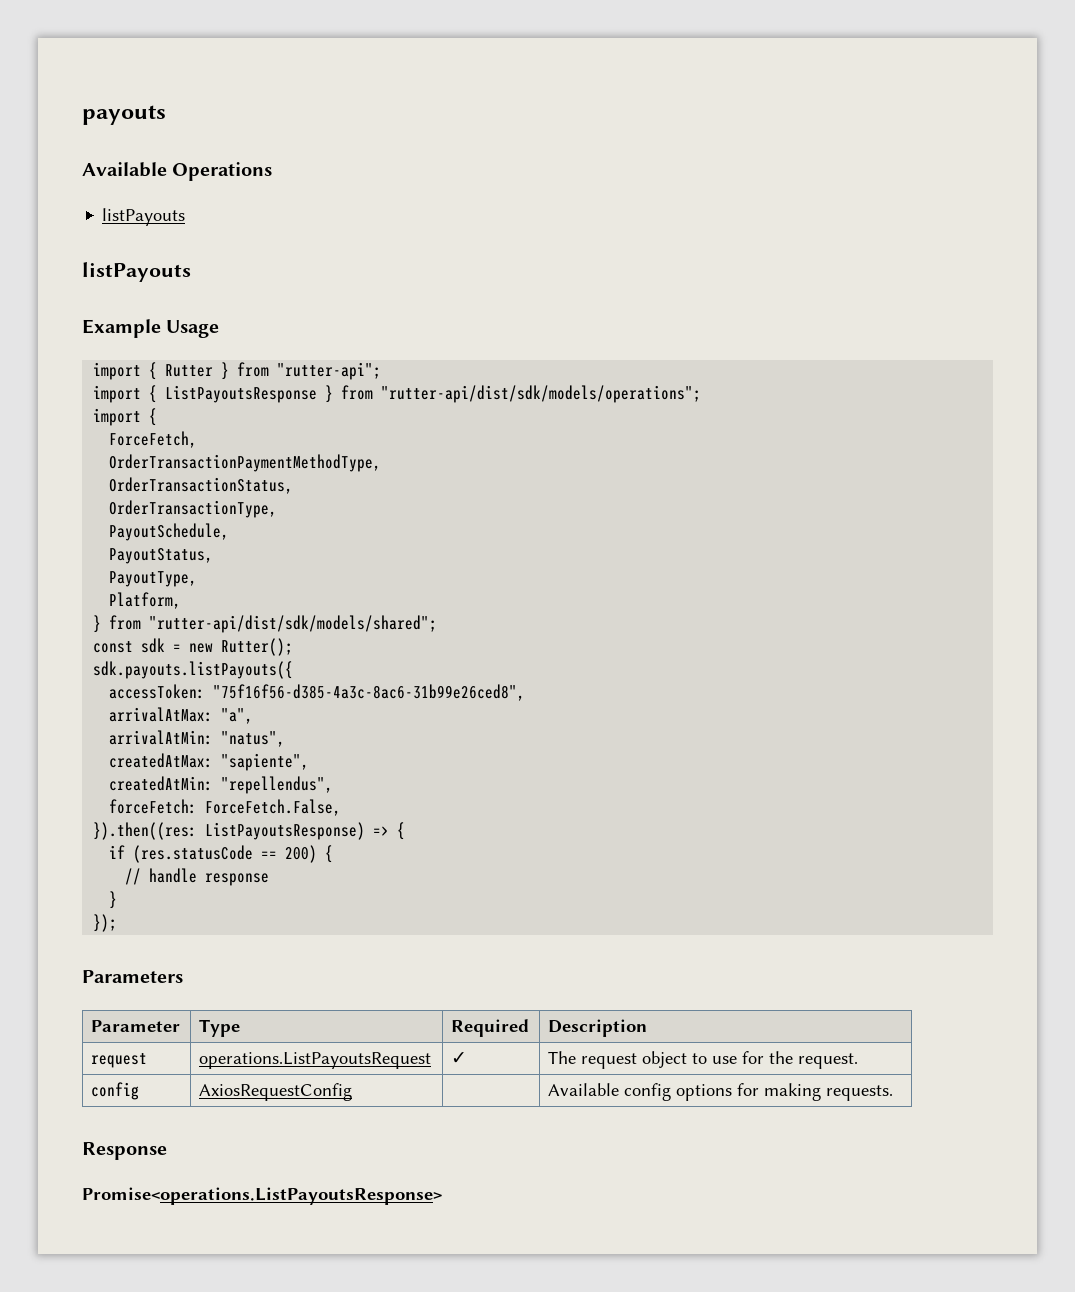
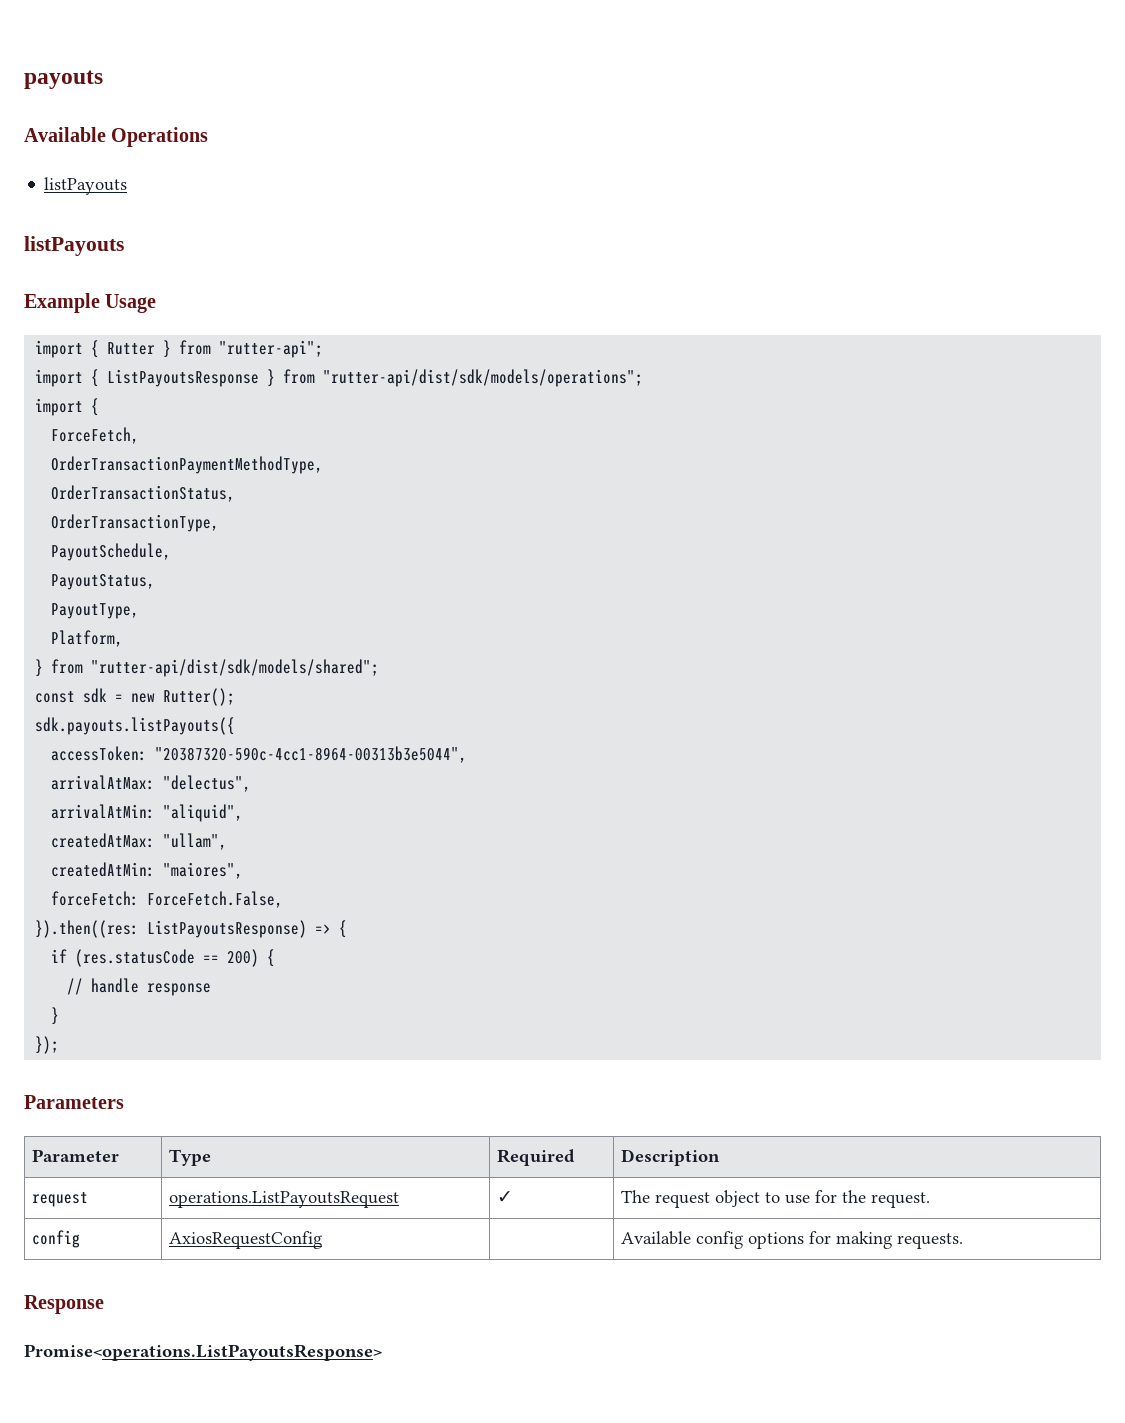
[213,684,526,701] "75f16f56-d385-4a3c-8ac6-31b99e26ced8", -> [155,746,468,763] "20387320-590c-4cc1-8964-00313b3e5044",
[221,708,254,724] "a", -> [163,775,252,792] "delectus",
[221,731,286,747] "natus", -> [163,804,244,822] "aliquid",
[221,753,310,771] "sapiente", -> [163,833,228,850] "ullam",
[221,776,334,794] "repellendus", -> [163,862,244,879] "maiores",

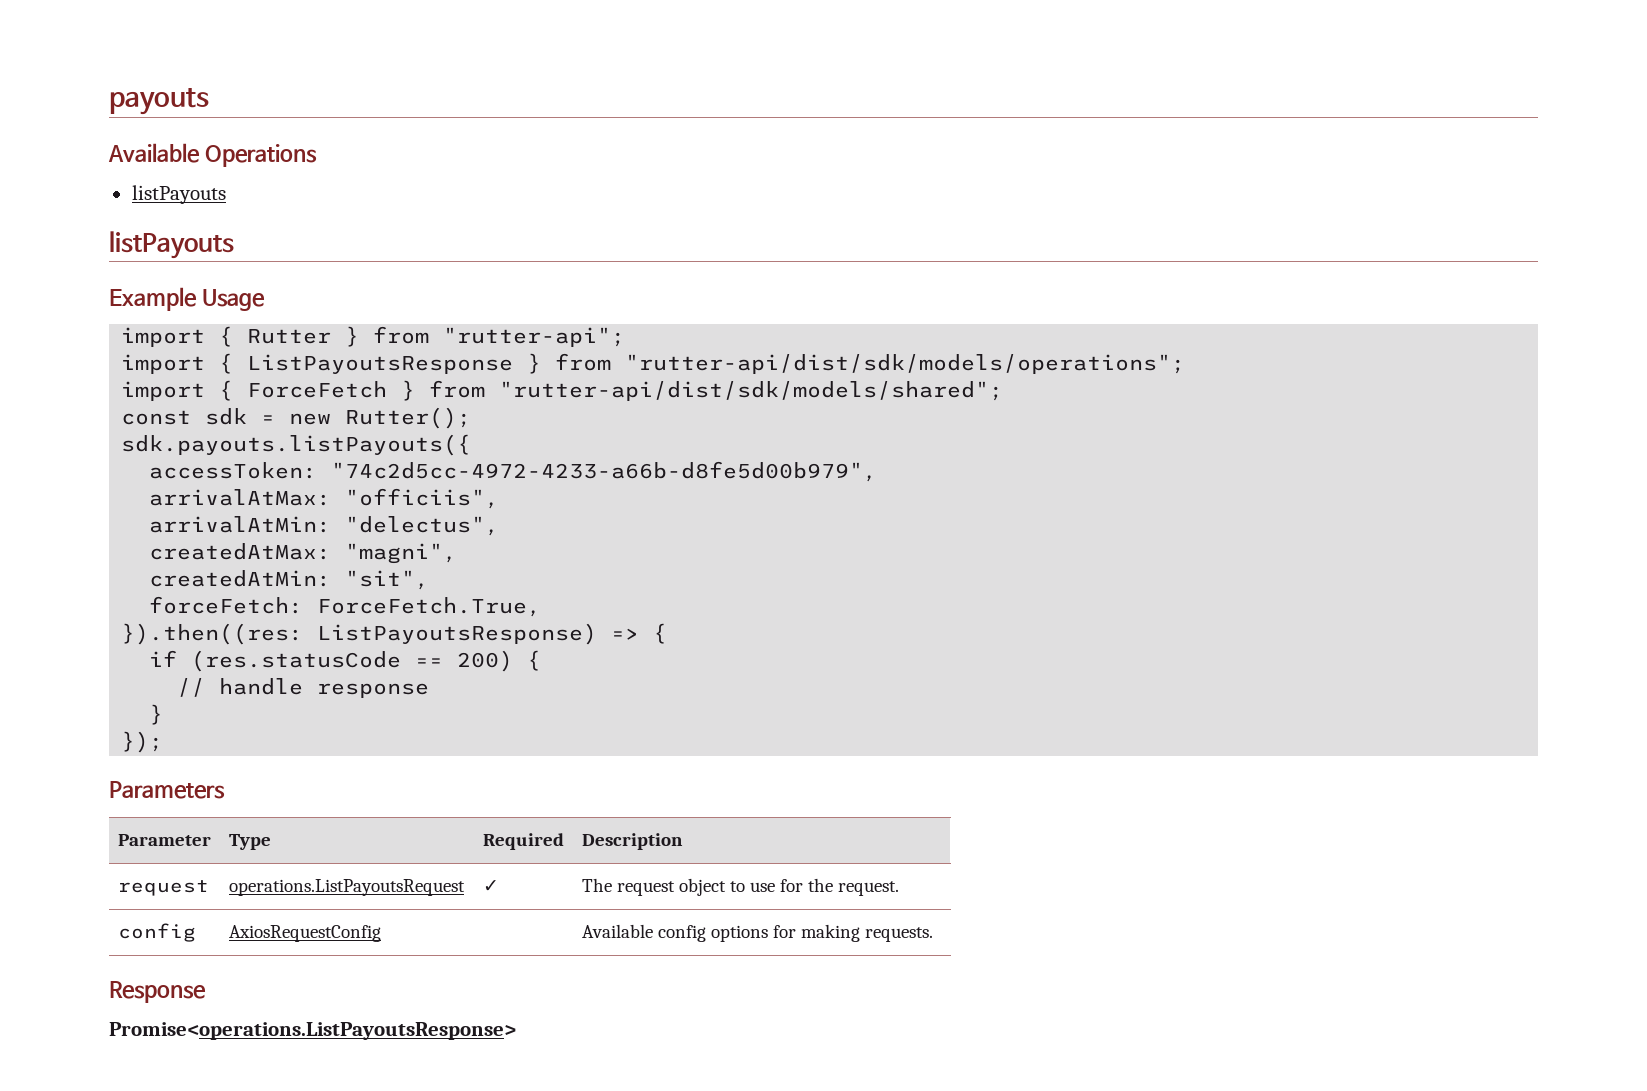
[51,427,140,444] [51,456,324,474] [51,485,236,502] [51,514,220,532] [51,543,172,561] [51,574,156,590] [51,603,140,619] [51,630,124,647] // ForceFetch, // OrderTransactionPaymentMethodType, // OrderTransactionStatus, // OrderTransactionType, // PayoutSchedule, // PayoutStatus, // PayoutType, // Platform, // -> [247,381,388,398] ForceFetch
[155,746,468,763] "20387320-590c-4cc1-8964-00313b3e5044", -> [331,461,878,482] "74c2d5cc-4972-4233-a66b-d8fe5d00b979",
(156, 782) none -> [345,488,500,509] [149,516,332,533] "officiis", // arrivalAtMin:
[51,804,244,822] // arrivalAtMin: "aliquid", -> (500, 526) none
[163,833,228,850] "ullam", -> [345,543,458,564] "magni",
[163,862,244,879] "maiores", -> [345,570,430,590] "sit",
[147,891,284,908] ForceFetch.False, -> [317,597,542,617] ForceFetch.True,

